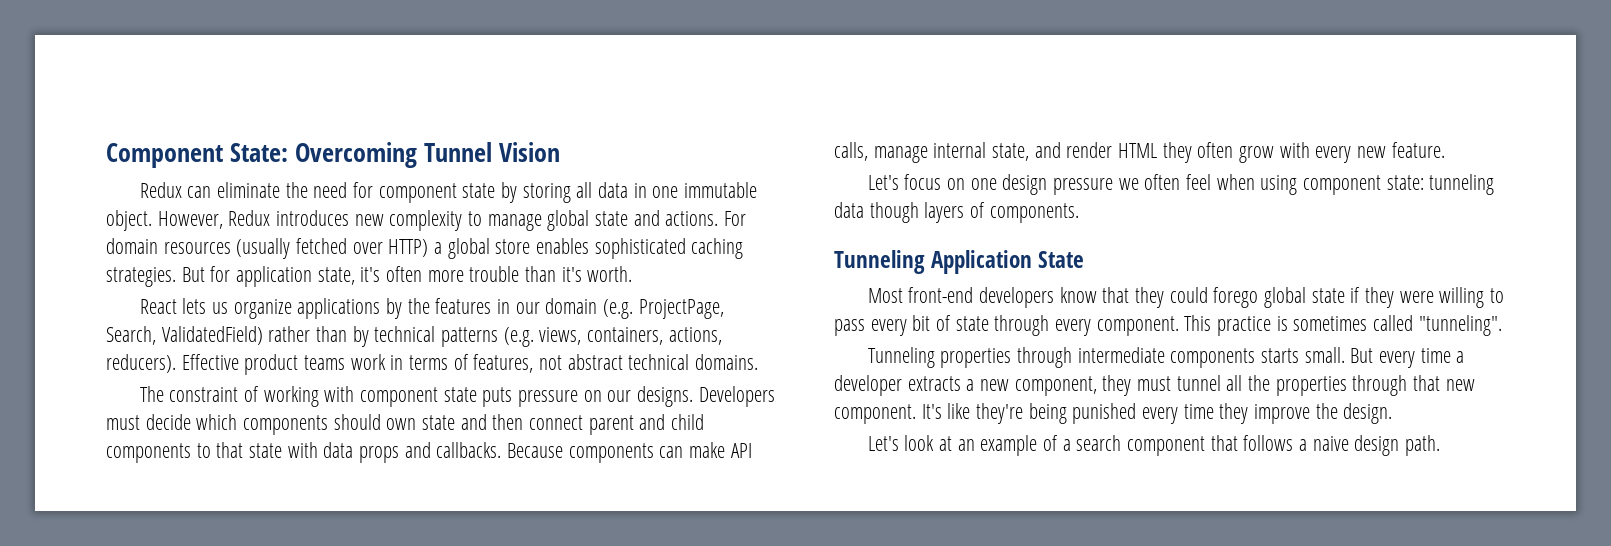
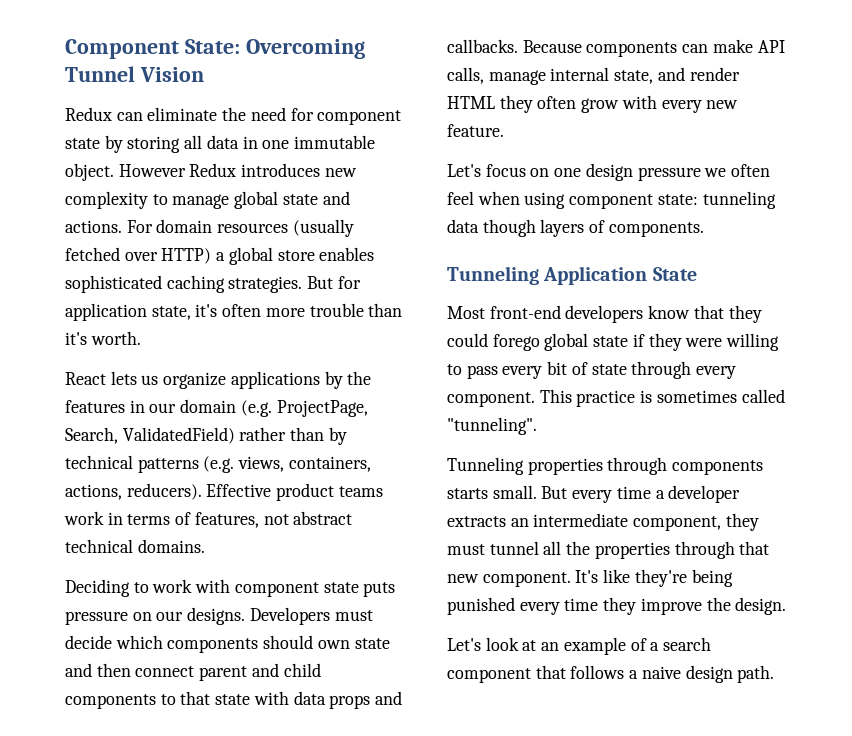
[157,211,223,229] However, -> [118,164,186,177] However
[139,386,319,407] The constraint of working -> [65,579,193,597] Deciding to work
[1077,347,1165,363] intermediate -> (668, 466) none
[966,379,1010,391] a new -> [510,513,629,527] an intermediate

